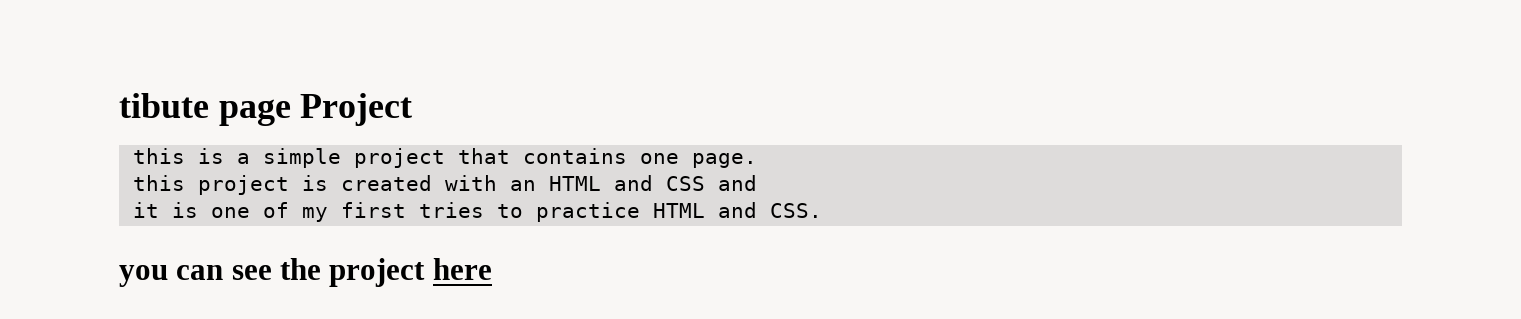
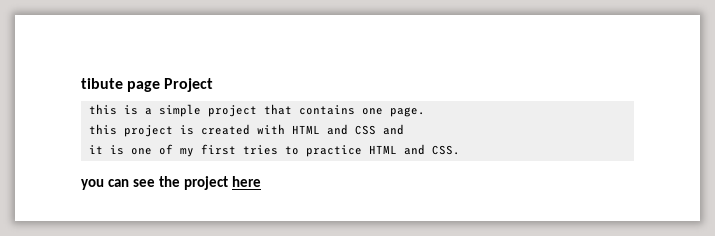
[509,180,536,191] an -> (285, 129) none

